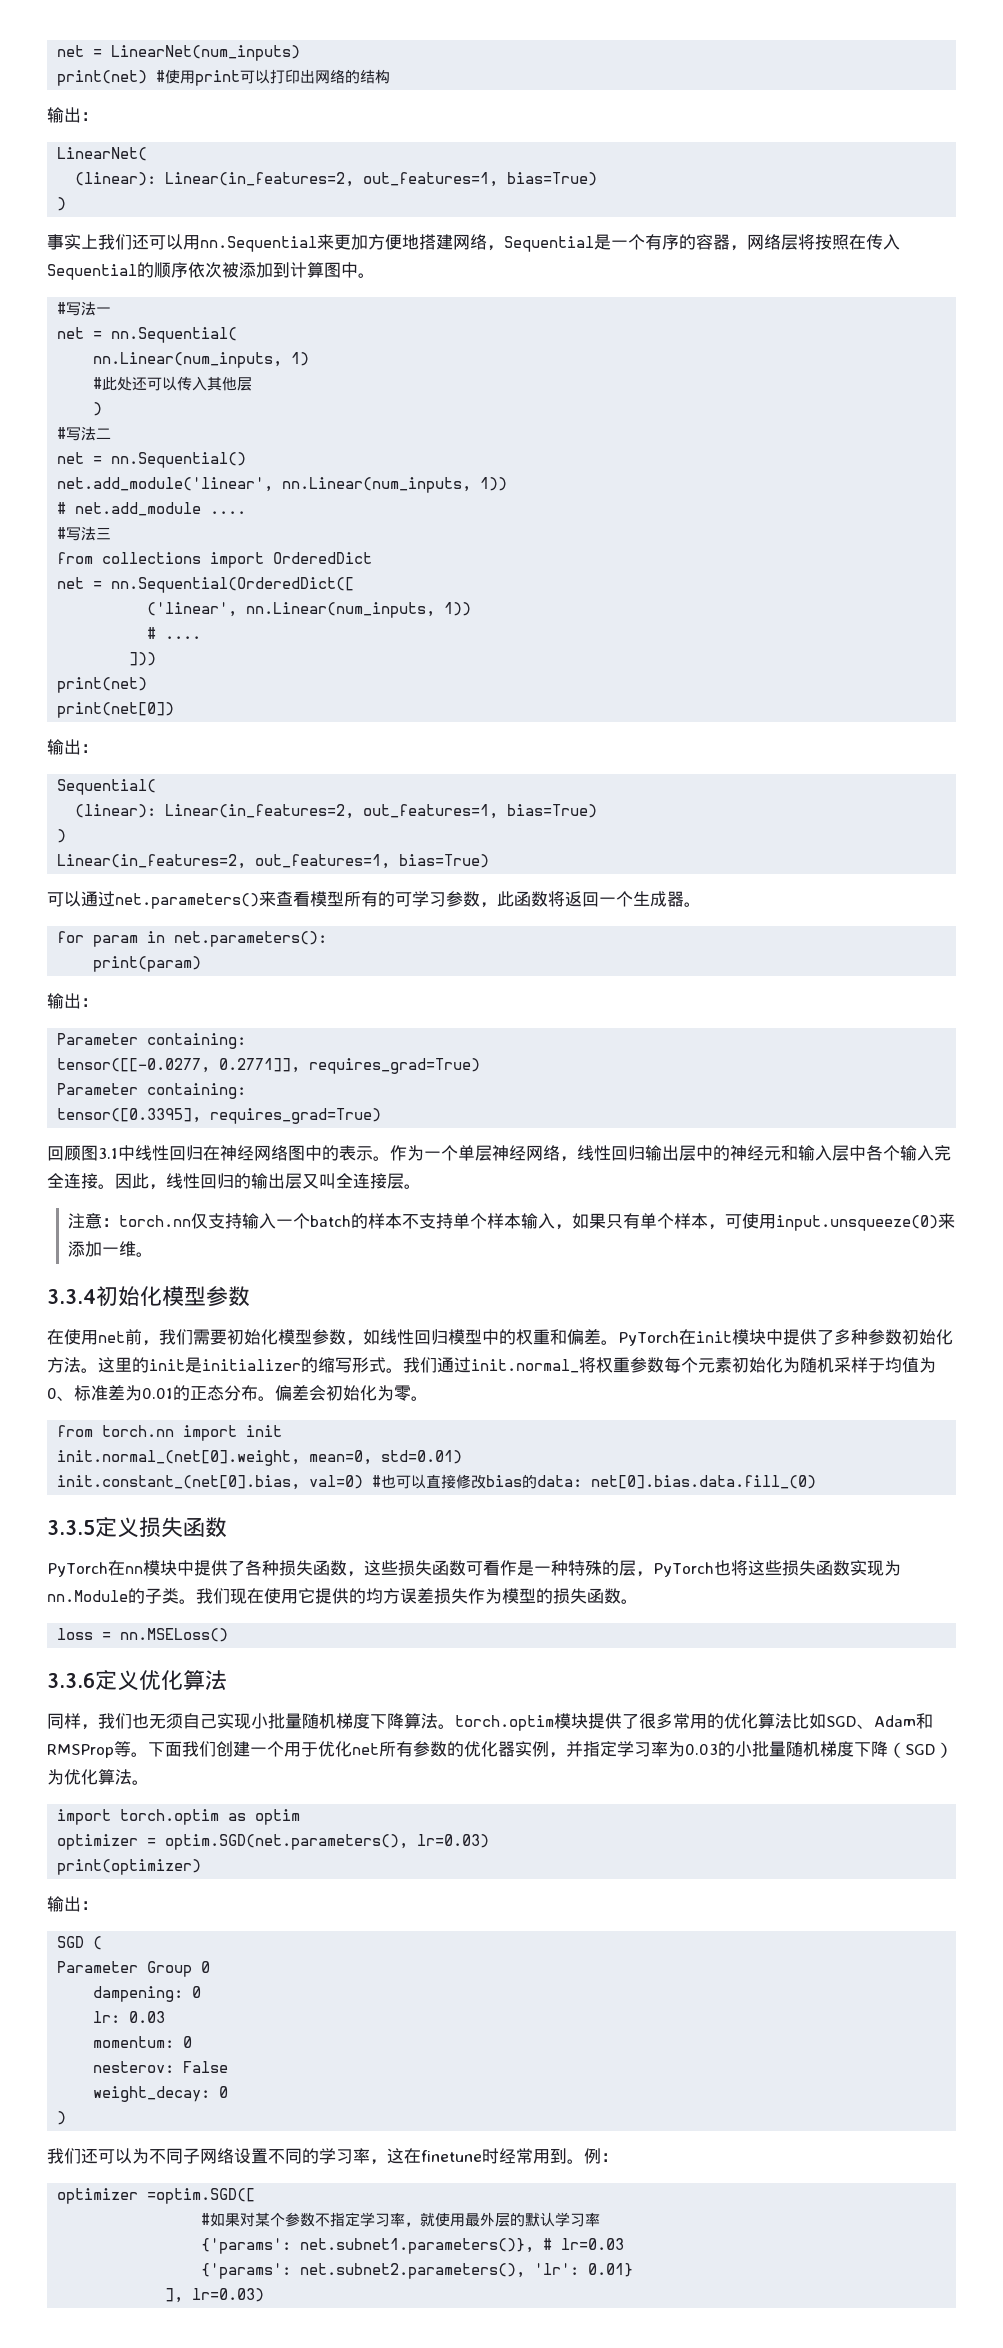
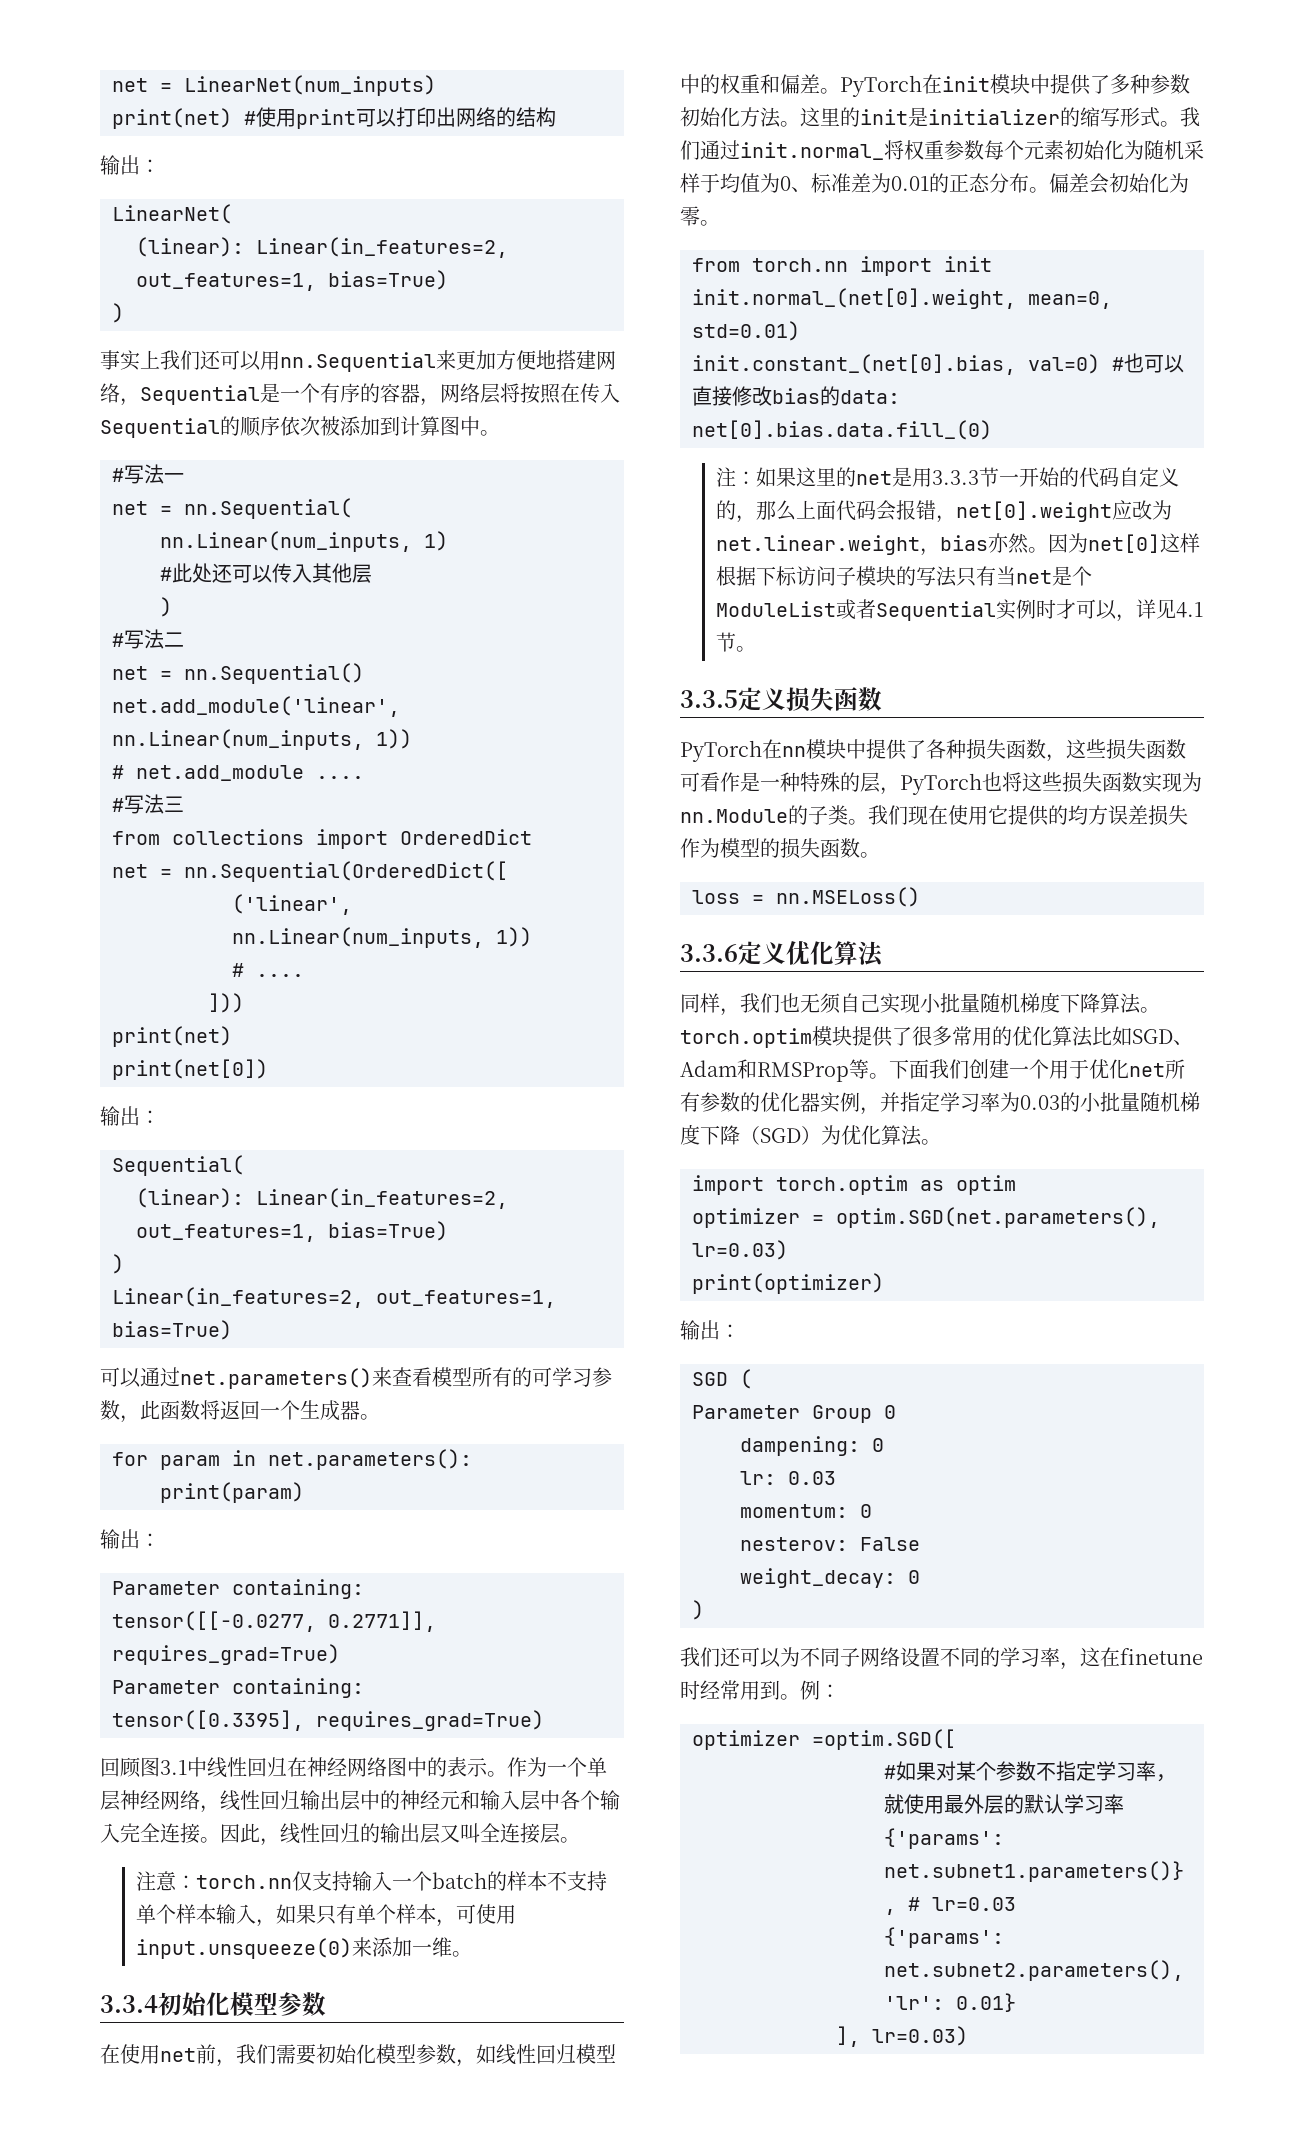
(817, 1482) none -> [716,467,1180,488] [716,500,1173,523] [716,533,1201,556] [716,566,1093,587] [716,599,1204,622] [716,632,757,652] // 注：如果这里的net是用3.3.3节一开始的代码自定义的，那么上面代码会报错，net[0].weight应改为net.linear.weight，bias亦然。因为net[0]这样根据下标访问子模块的写法只有当net是个ModuleList或者Sequential实例时才可以，详见4.1节。

